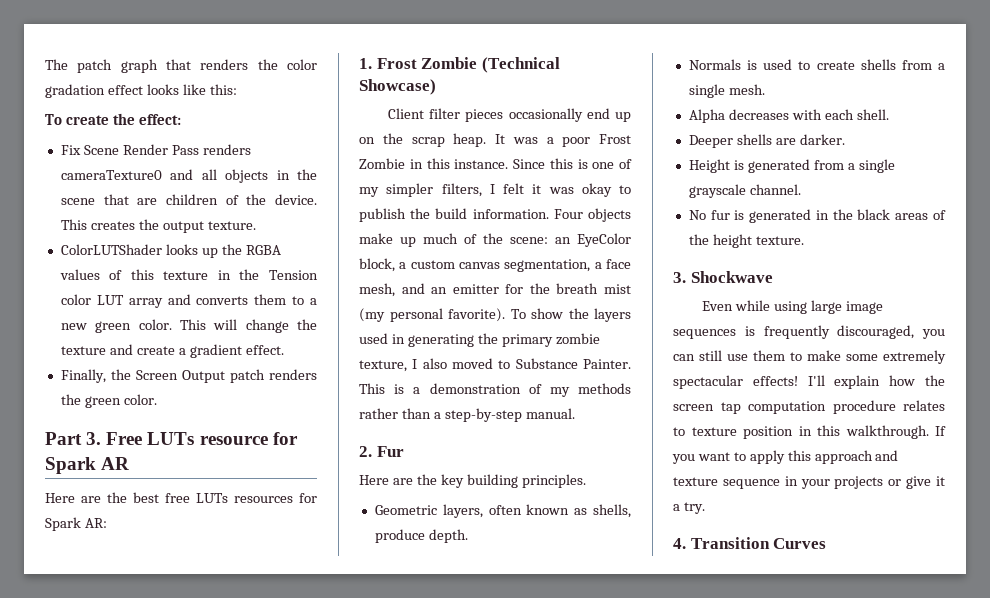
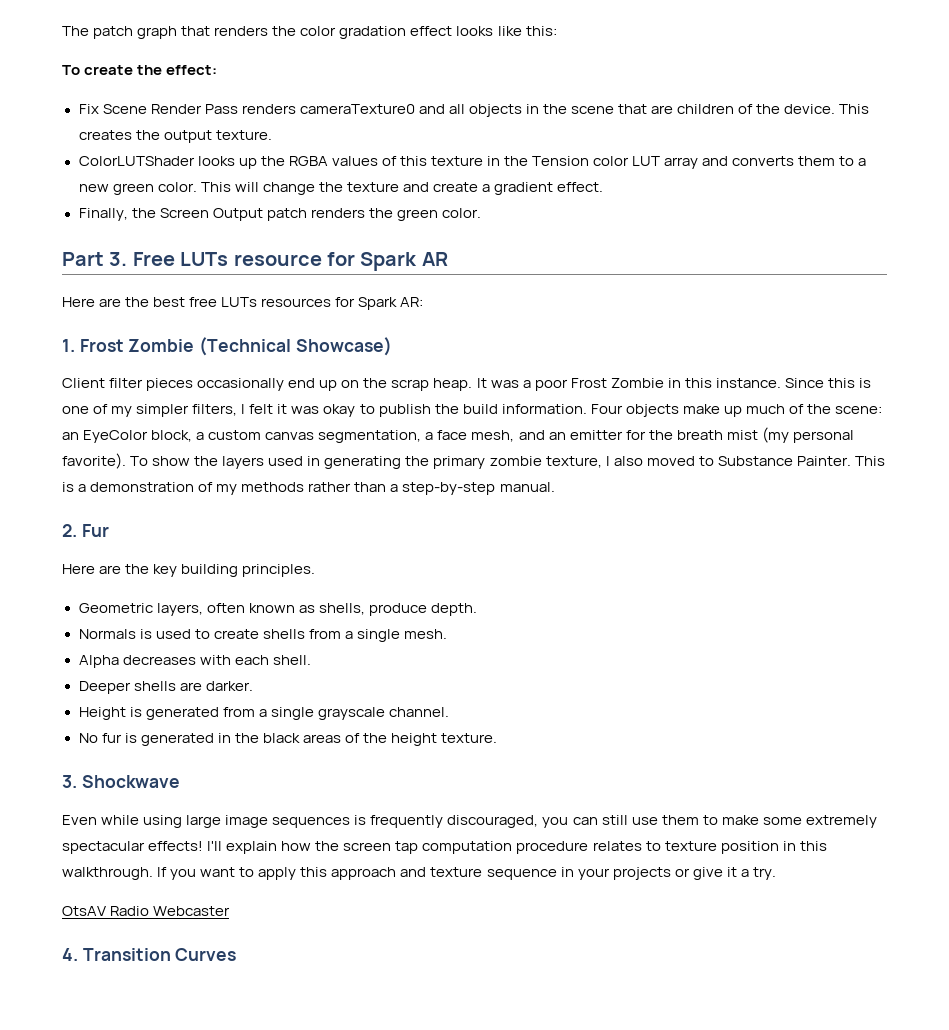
(705, 508) none -> [62,906,231,916] // OtsAV Radio Webcaster

